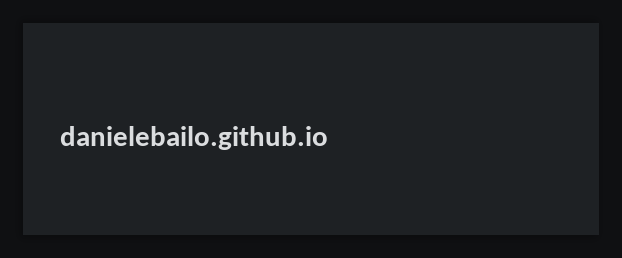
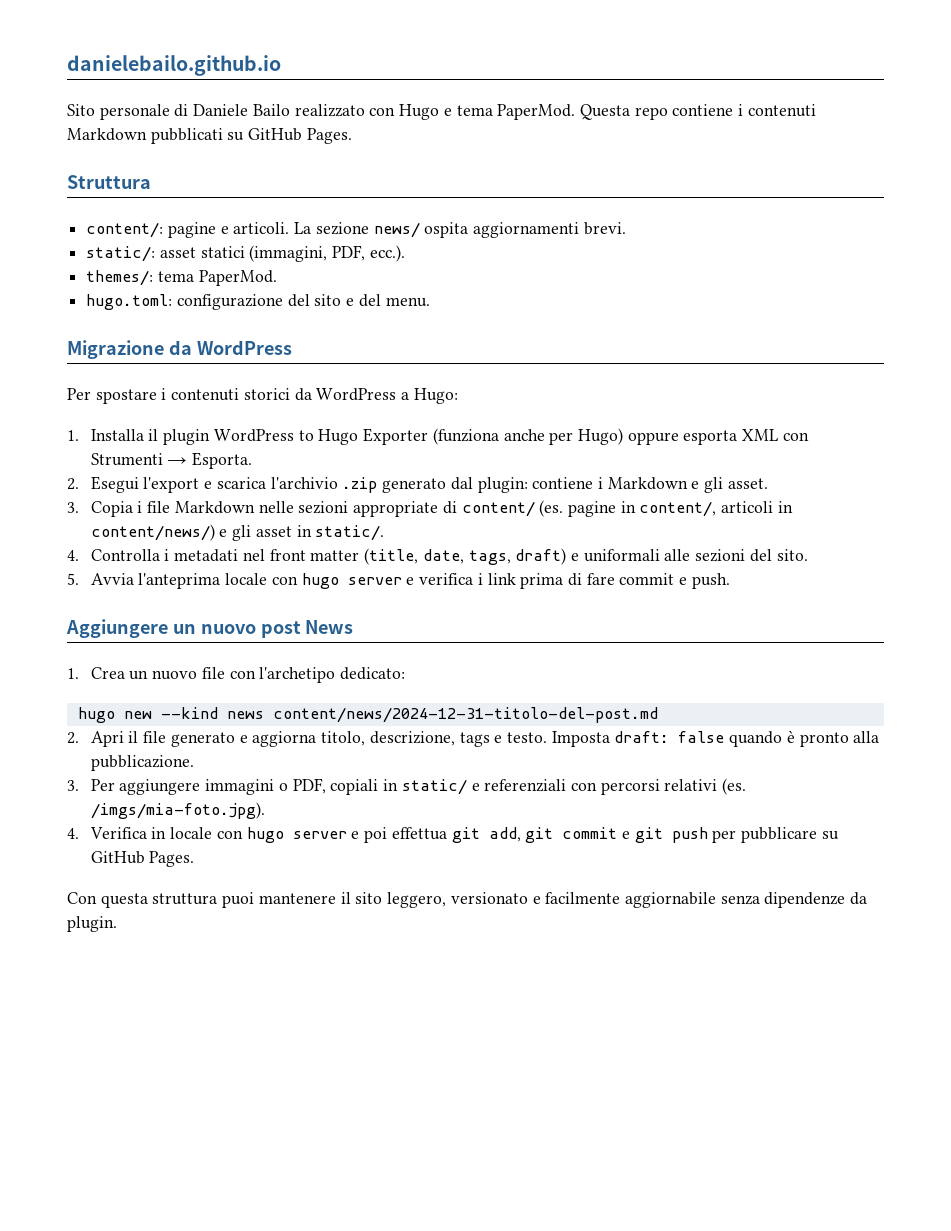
(328, 138) none -> [67,104,816,120] [67,128,352,144] [67,175,151,189] [86,222,626,238] [86,245,405,262] [86,270,277,286] [86,294,430,310] [67,340,292,359] [67,388,458,404] [67,428,809,445] [90,452,253,469] [67,476,768,493] [67,500,793,517] [90,524,385,541] [67,548,808,565] [67,573,730,589] [66,619,354,638] [67,667,406,683] [77,707,658,723] [67,730,880,747] [90,755,194,771] [67,778,747,795] [90,802,265,819] [67,827,839,843] [90,851,195,867] [67,892,868,908] [67,916,117,932] // Sito personale di Daniele Bailo realizzato con Hugo e tema PaperMod. Questa repo contiene i contenuti Markdown pubblicati su GitHub Pages. // Struttura // content/: pagine e articoli. La sezione news/ ospita aggiornamenti brevi. // static/: asset statici (immagini, PDF, ecc.). // themes/: tema PaperMod. // hugo.toml: configurazione del sito e del menu. // Migrazione da WordPress // Per spostare i contenuti storici da WordPress a Hugo: // 1. Installa il plugin WordPress to Hugo Exporter (funziona anche per Hugo) oppure esporta XML con Strumenti → Esporta. // 2. Esegui l'export e scarica l'archivio .zip generato dal plugin: contiene i Markdown e gli asset. // 3. Copia i file Markdown nelle sezioni appropriate di content/ (es. pagine in content/, articoli in content/news/) e gli asset in static/. // 4. Controlla i metadati nel front matter (title, date, tags, draft) e uniformali alle sezioni del sito. // 5. Avvia l'anteprima locale con hugo server e verifica i link prima di fare commit e push. // Aggiungere un nuovo post News // 1. Crea un nuovo file con l'archetipo dedicato: // hugo new --kind news content/news/2024-12-31-titolo-del-post.md // 2. Apri il file generato e aggiorna titolo, descrizione, tags e testo. Imposta draft: false quando è pronto alla pubblicazione. // 3. Per aggiungere immagini o PDF, copiali in static/ e referenziali con percorsi relativi (es. /imgs/mia-foto.jpg). // 4. Verifica in locale con hugo server e poi effettua git add, git commit e git push per pubblicare su GitHub Pages. // Con questa struttura puoi mantenere il sito leggero, versionato e facilmente aggiornabile senza dipendenze da plugin.

